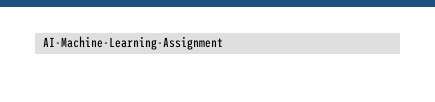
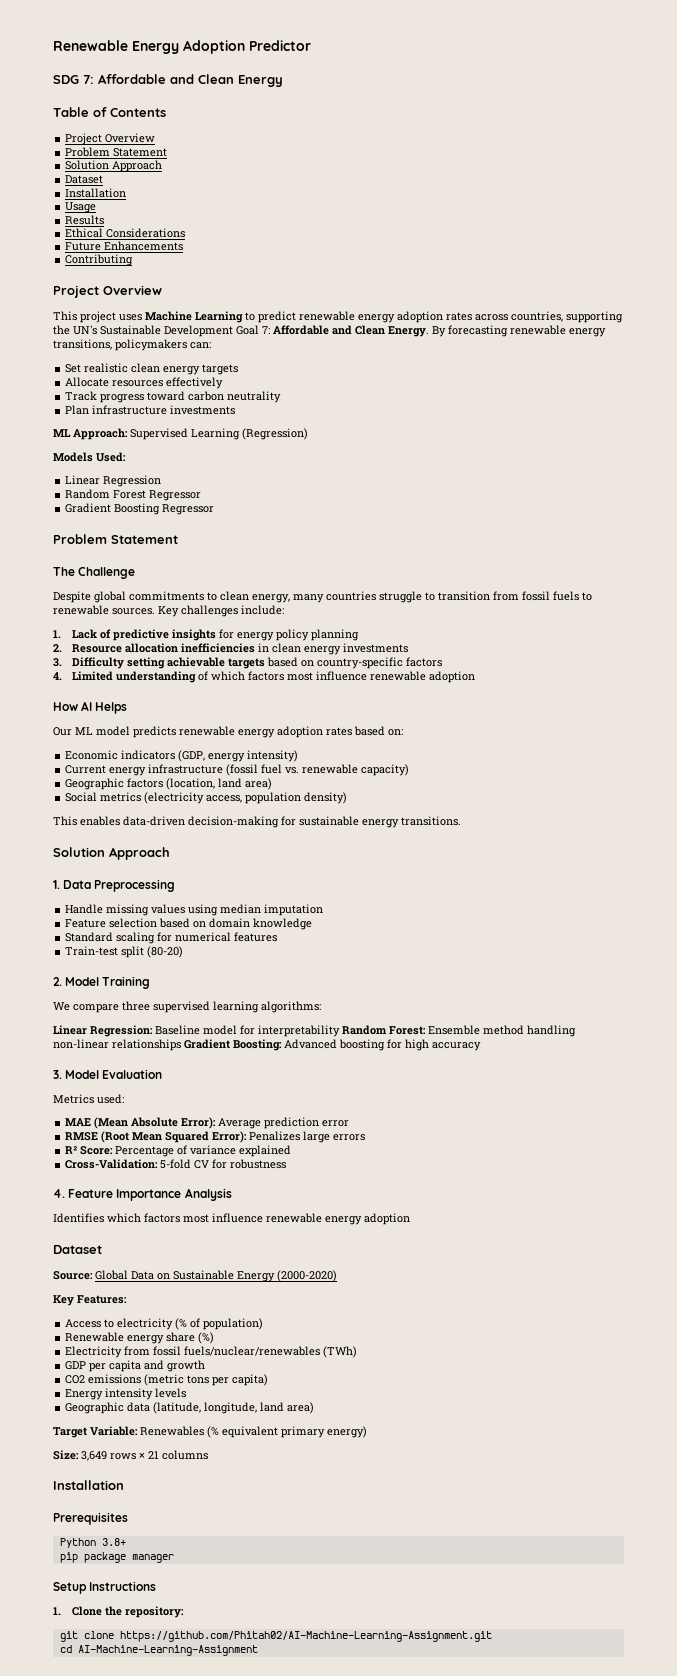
(43, 43) none -> [53,40,311,54] [53,74,283,87] [53,107,166,117] [65,133,156,145] [65,147,168,157] [65,160,163,172] [65,175,104,184] [65,188,127,198] [65,202,97,213] [65,215,105,225] [65,228,186,238] [65,241,184,251] [65,254,134,266] [53,285,162,298] [53,311,623,323] [53,325,606,337] [53,339,211,351] [65,363,239,375] [65,377,224,389] [65,391,282,403] [65,405,236,415] [53,428,308,440] [53,452,126,462] [65,475,162,487] [65,489,202,501] [65,503,215,515] [53,534,178,544] [53,567,136,579] [53,591,592,603] [53,605,284,617] [53,629,360,641] [53,643,409,655] [53,657,443,669] [53,671,476,683] [53,701,128,714] [53,726,403,738] [65,750,299,762] [65,764,410,776] [65,778,273,790] [65,792,348,804] [53,816,461,828] [53,847,170,860] [53,879,176,892] [65,904,324,916] [65,918,313,930] [65,932,278,944] [65,946,184,958] [53,976,151,989] [53,1001,321,1013] [53,1025,576,1037] [53,1039,481,1051] [53,1069,163,1079] [53,1094,124,1104] [65,1117,350,1129] [65,1131,366,1143] [65,1145,292,1157] [65,1159,287,1169] [53,1188,232,1201] [53,1213,410,1225] [53,1245,102,1254] [53,1270,337,1282] [53,1295,127,1306] [65,1318,264,1330] [65,1332,215,1344] [65,1346,358,1358] [65,1360,206,1372] [65,1374,269,1386] [65,1388,187,1400] [65,1402,315,1414] [53,1426,367,1438] [53,1450,208,1461] [53,1480,124,1490] [53,1512,128,1525] [59,1538,126,1548] [59,1552,174,1563] [53,1581,157,1594] [53,1606,185,1618] [59,1631,492,1642] [59,1645,72,1653] Renewable Energy Adoption Predictor // SDG 7: Affordable and Clean Energy // Table of Contents // Project Overview // Problem Statement // Solution Approach // Dataset // Installation // Usage // Results // Ethical Considerations // Future Enhancements // Contributing // Project Overview // This project uses Machine Learning to predict renewable energy adoption rates across countries, supporting the UN's Sustainable Development Goal 7: Affordable and Clean Energy. By forecasting renewable energy transitions, policymakers can: // Set realistic clean energy targets // Allocate resources effectively // Track progress toward carbon neutrality // Plan infrastructure investments // ML Approach: Supervised Learning (Regression) // Models Used: // Linear Regression // Random Forest Regressor // Gradient Boosting Regressor // Problem Statement // The Challenge // Despite global commitments to clean energy, many countries struggle to transition from fossil fuels to renewable sources. Key challenges include: // 1. Lack of predictive insights for energy policy planning // 2. Resource allocation inefficiencies in clean energy investments // 3. Difficulty setting achievable targets based on country-specific factors // 4. Limited understanding of which factors most influence renewable adoption // How AI Helps // Our ML model predicts renewable energy adoption rates based on: // Economic indicators (GDP, energy intensity) // Current energy infrastructure (fossil fuel vs. renewable capacity) // Geographic factors (location, land area) // Social metrics (electricity access, population density) // This enables data-driven decision-making for sustainable energy transitions. // Solution Approach // 1. Data Preprocessing // Handle missing values using median imputation // Feature selection based on domain knowledge // Standard scaling for numerical features // Train-test split (80-20) // 2. Model Training // We compare three supervised learning algorithms: // Linear Regression: Baseline model for interpretability Random Forest: Ensemble method handling non-linear relationships Gradient Boosting: Advanced boosting for high accuracy // 3. Model Evaluation // Metrics used: // MAE (Mean Absolute Error): Average prediction error // RMSE (Root Mean Squared Error): Penalizes large errors // R² Score: Percentage of variance explained // Cross-Validation: 5-fold CV for robustness // 4. Feature Importance Analysis // Identifies which factors most influence renewable energy adoption // Dataset // Source: Global Data on Sustainable Energy (2000-2020) // Key Features: // Access to electricity (% of population) // Renewable energy share (%) // Electricity from fossil fuels/nuclear/renewables (TWh) // GDP per capita and growth // CO2 emissions (metric tons per capita) // Energy intensity levels // Geographic data (latitude, longitude, land area) // Target Variable: Renewables (% equivalent primary energy) // Size: 3,649 rows × 21 columns // Installation // Prerequisites // Python 3.8+ // pip package manager // Setup Instructions // 1. Clone the repository: // git clone https://github.com/Phitah02/AI-Machine-Learning-Assignment.git // cd

